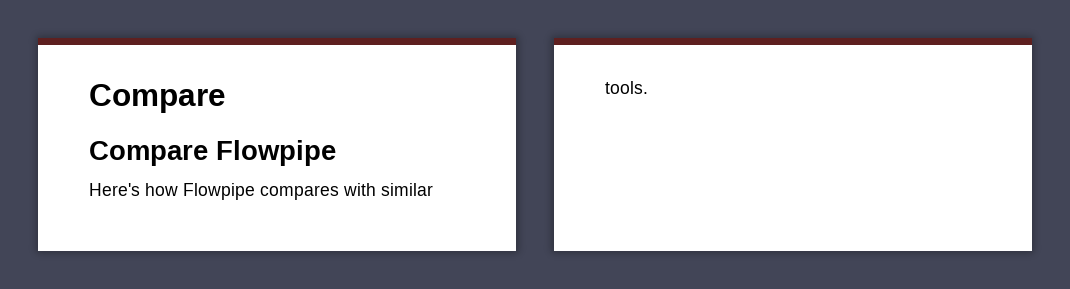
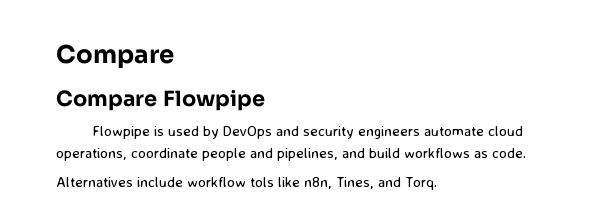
[89,183,433,200] [605,81,648,94] Here's how Flowpipe compares with similar tools. -> [91,126,523,139] [56,148,526,161] [56,177,437,190] Flowpipe is used by DevOps and security engineers automate cloud operations, coordinate people and pipelines, and build workflows as code. // Alternatives include workflow tols like n8n, Tines, and Torq.

